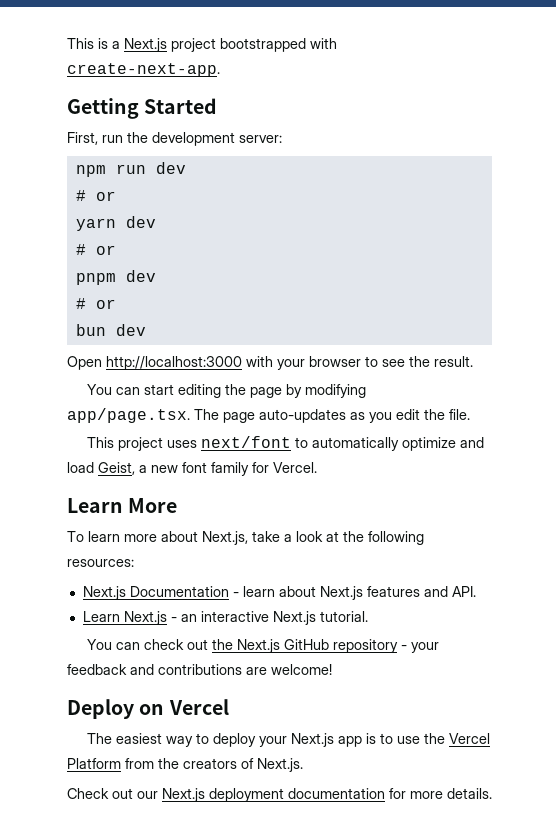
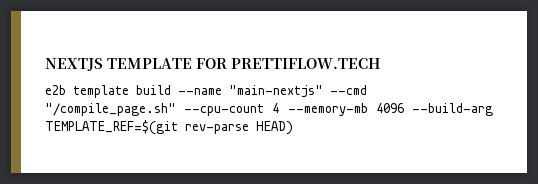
[67,38,337,52] [67,63,220,77] [67,98,218,119] [67,132,282,146] [75,162,186,177] [75,190,116,201] [75,216,156,231] [75,244,116,255] [75,270,156,285] [75,298,116,309] [75,324,146,336] [67,356,473,370] [86,384,366,398] [67,408,470,423] [86,436,484,451] [67,462,317,476] [67,498,178,513] [67,531,424,545] [67,559,134,567] [82,586,476,600] [82,611,368,625] [86,639,439,653] [67,664,332,675] [67,699,229,719] [86,733,490,747] [67,758,303,772] [67,788,492,802] This is a Next.js project bootstrapped with create-next-app. // Getting Started // First, run the development server: // npm run dev // # or // yarn dev // # or // pnpm dev // # or // bun dev // Open http://localhost:3000 with your browser to see the result. // You can start editing the page by modifying app/page.tsx. The page auto-updates as you edit the file. // This project uses next/font to automatically optimize and load Geist, a new font family for Vercel. // Learn More // To learn more about Next.js, take a look at the following resources: // Next.js Documentation - learn about Next.js features and API. // Learn Next.js - an interactive Next.js tutorial. // You can check out the Next.js GitHub repository - your feedback and contributions are welcome! // Deploy on Vercel // The easiest way to deploy your Next.js app is to use the Vercel Platform from the creators of Next.js. // Check out our Next.js deployment documentation for more details. -> [45,58,381,71] [45,85,367,98] [45,103,493,116] [45,120,293,135] NEXTJS TEMPLATE FOR PRETTIFLOW.TECH // e2b template build --name "main-nextjs" --cmd "/compile_page.sh" --cpu-count 4 --memory-mb 4096 --build-arg TEMPLATE_REF=$(git rev-parse HEAD)

